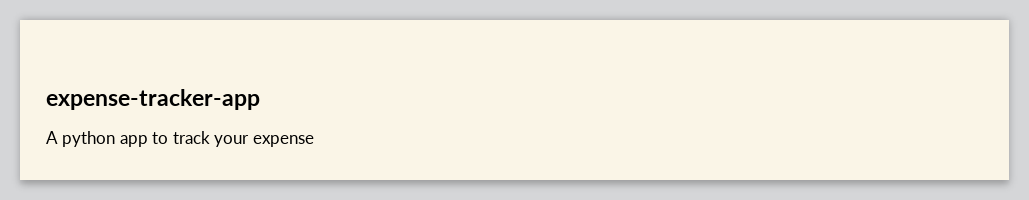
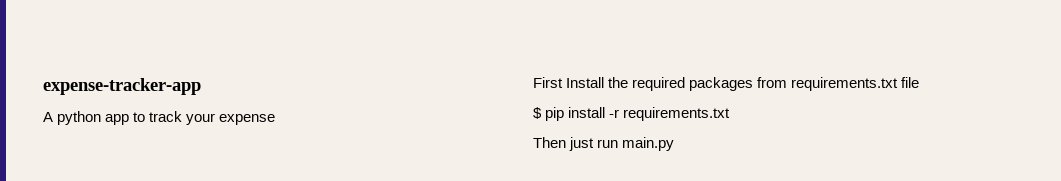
(314, 141) none -> [533,77,920,91] [533,107,731,121] [533,137,675,151] // First Install the required packages from requirements.txt file // $ pip install -r requirements.txt // Then just run main.py

